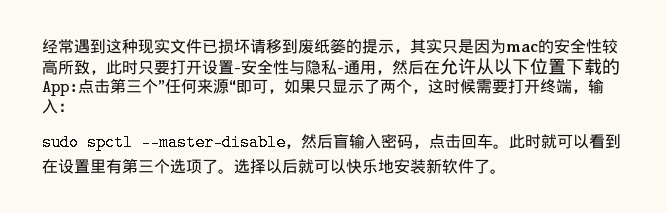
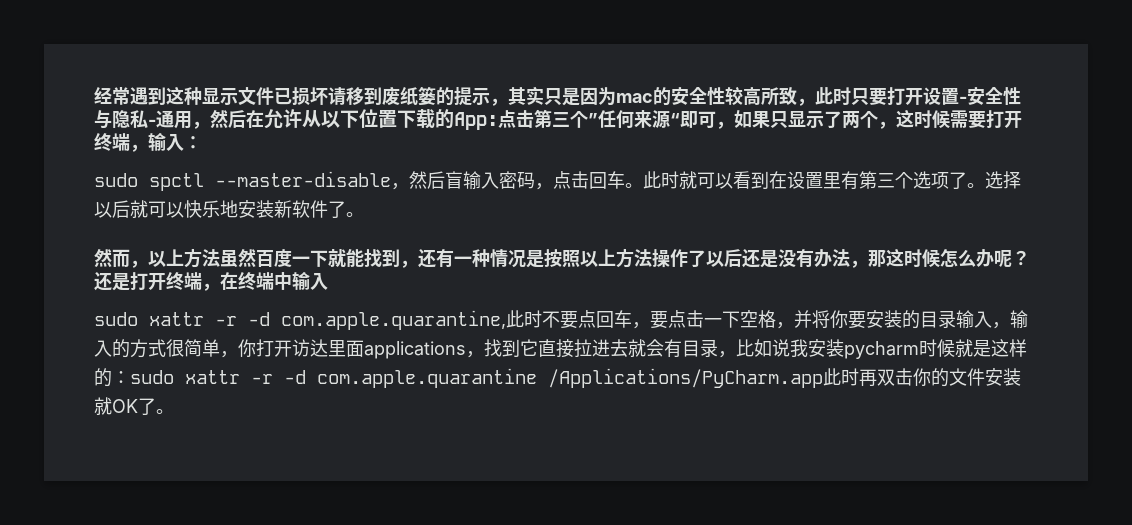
[138,38,170,54] 现实 -> [202,88,238,105] 显示
(506, 171) none -> [94,248,1030,268] [94,271,328,291] [94,310,1028,330] [94,339,1027,359] [94,368,1021,388] [94,397,174,415] // 然而，以上方法虽然百度一下就能找到，还有一种情况是按照以上方法操作了以后还是没有办法，那这时候怎么办呢？还是打开终端，在终端中输入 // sudo xattr -r -d com.apple.quarantine,此时不要点回车，要点击一下空格，并将你要安装的目录输入，输入的方式很简单，你打开访达里面applications，找到它直接拉进去就会有目录，比如说我安装pycharm时候就是这样的：sudo xattr -r -d com.apple.quarantine /Applications/PyCharm.app此时再双击你的文件安装就OK了。

